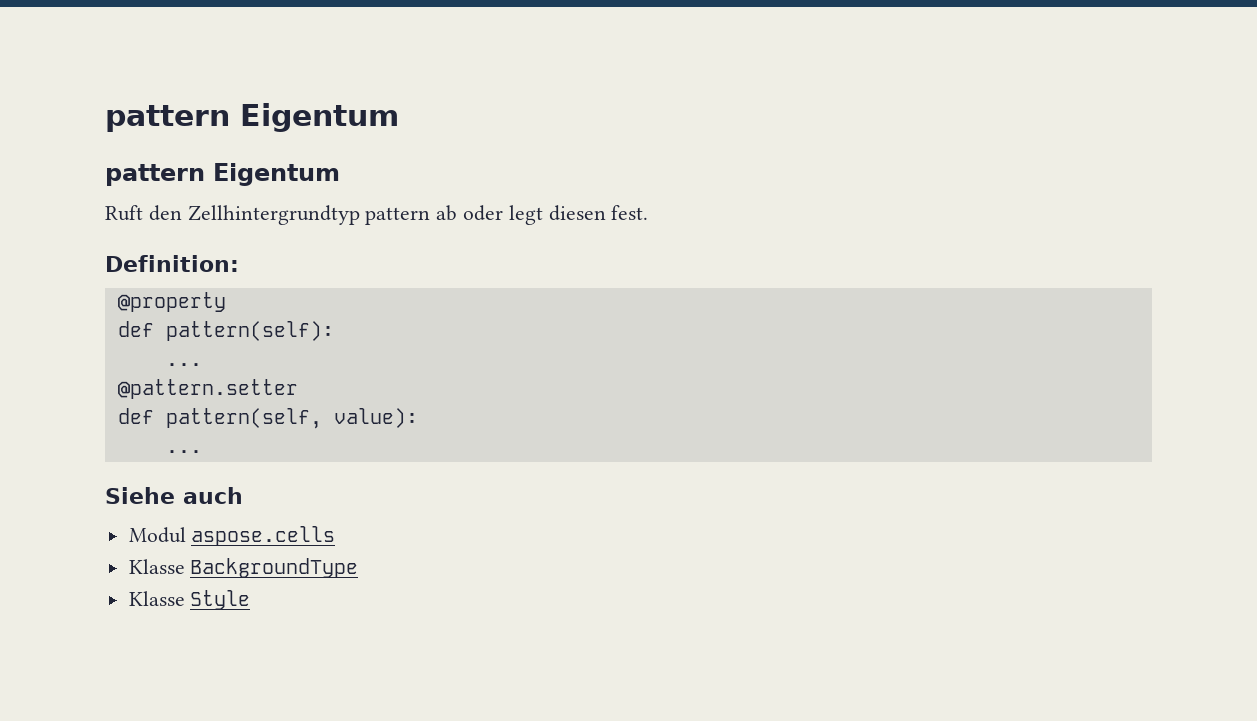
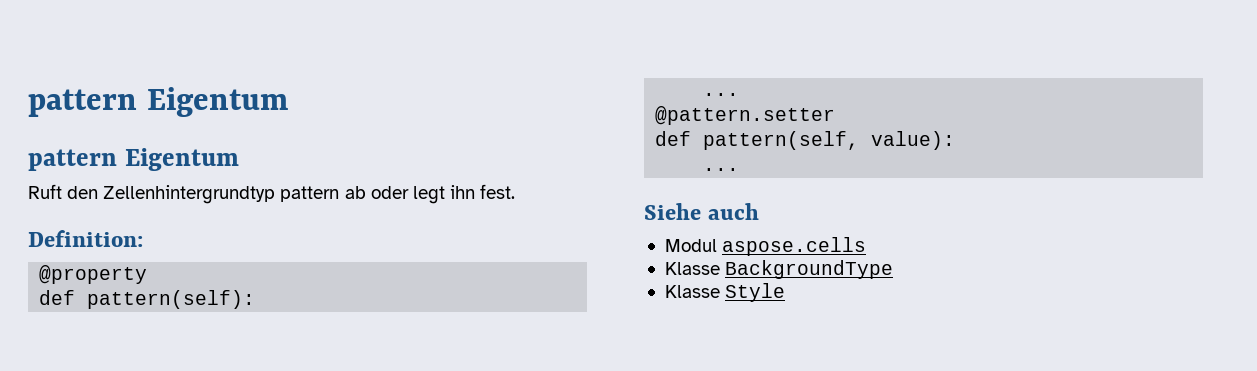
[187,205,360,225] Zellhintergrundtyp -> [103,185,276,204] Zellenhintergrundtyp
[548,205,606,221] diesen -> [449,185,475,199] ihn

